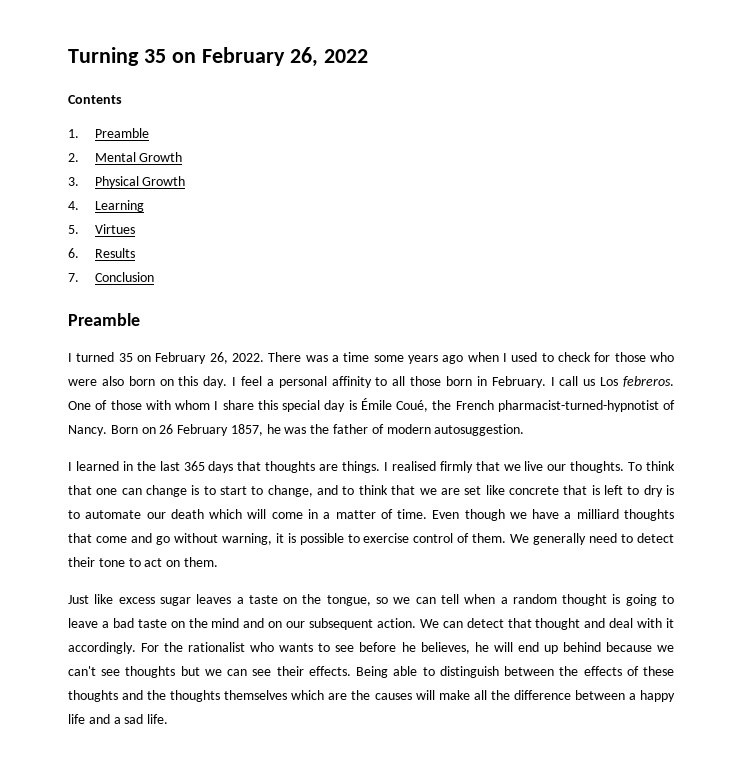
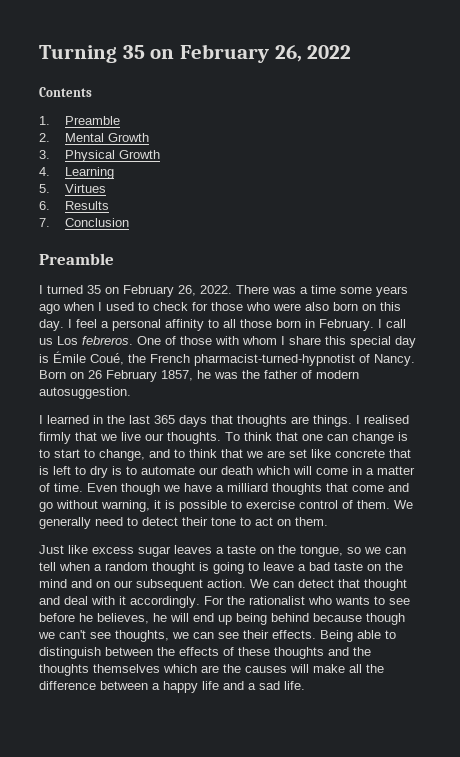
(558, 649) none -> [236,613,267,625] being
(652, 647) none -> [366,613,405,625] though
[125,666,200,678] thoughts but -> [115,630,169,642] thoughts,

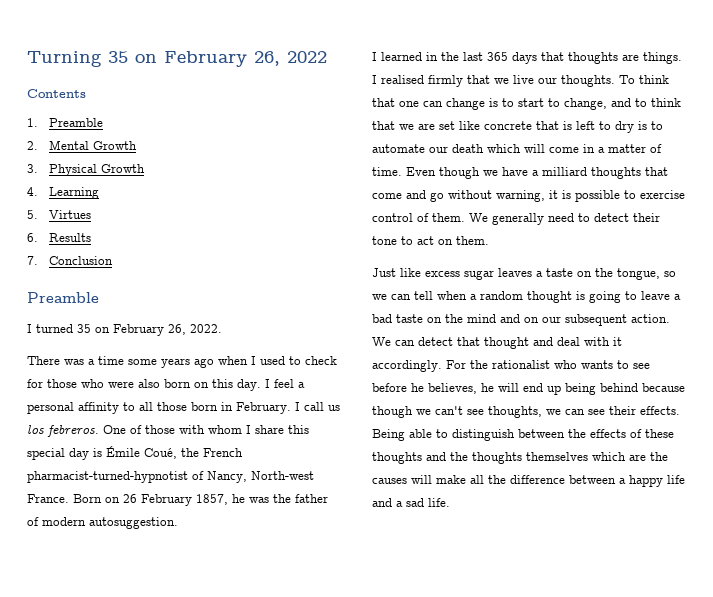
(232, 289) none -> (222, 328) //
[57,336,78,345] Los -> [27,425,44,434] los
[374,354,415,366] Nancy. -> [207,471,314,483] [27,494,69,503] Nancy, North-west France.

